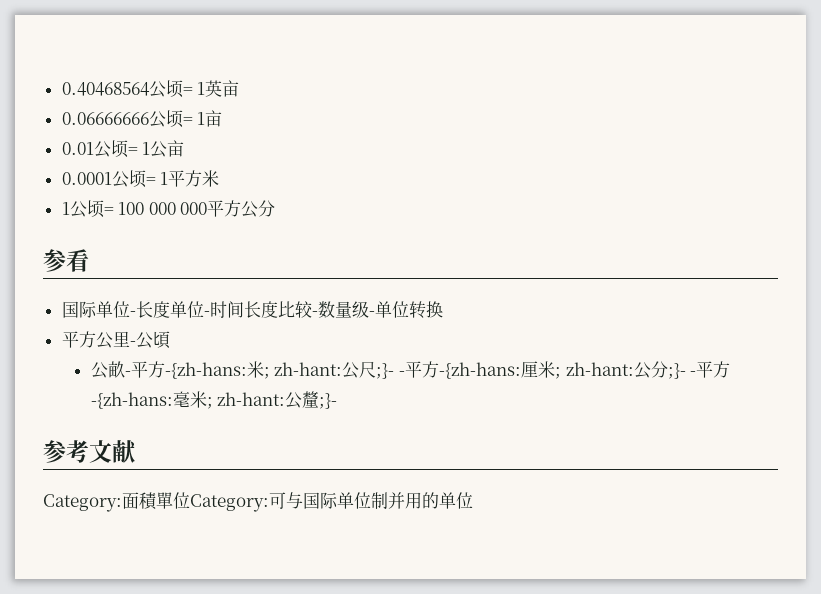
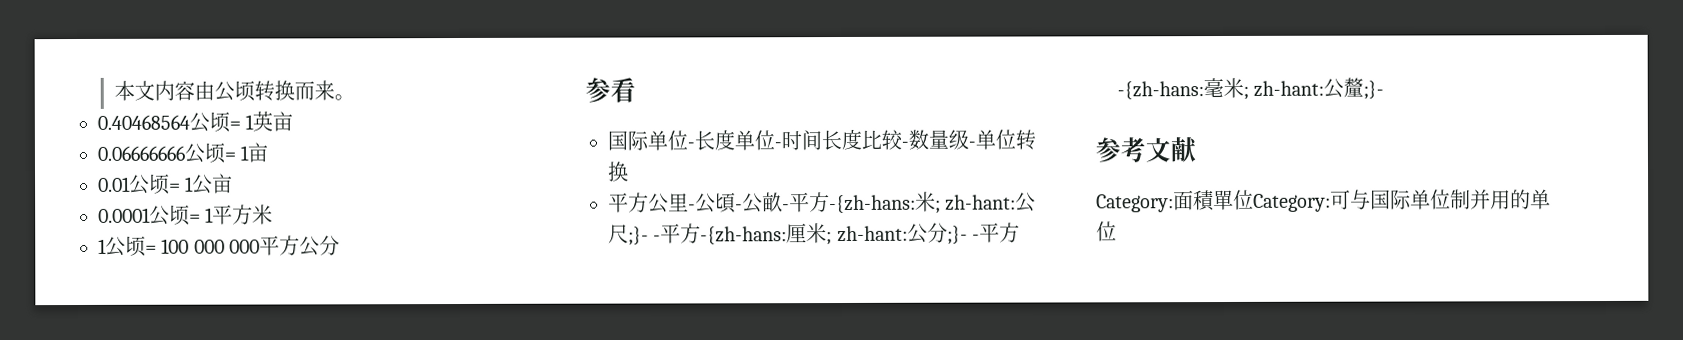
(61, 89) none -> [114,80,356,102] 本文内容由公顷转换而来。 //
(170, 340) // -> [735,204,743,211] -

